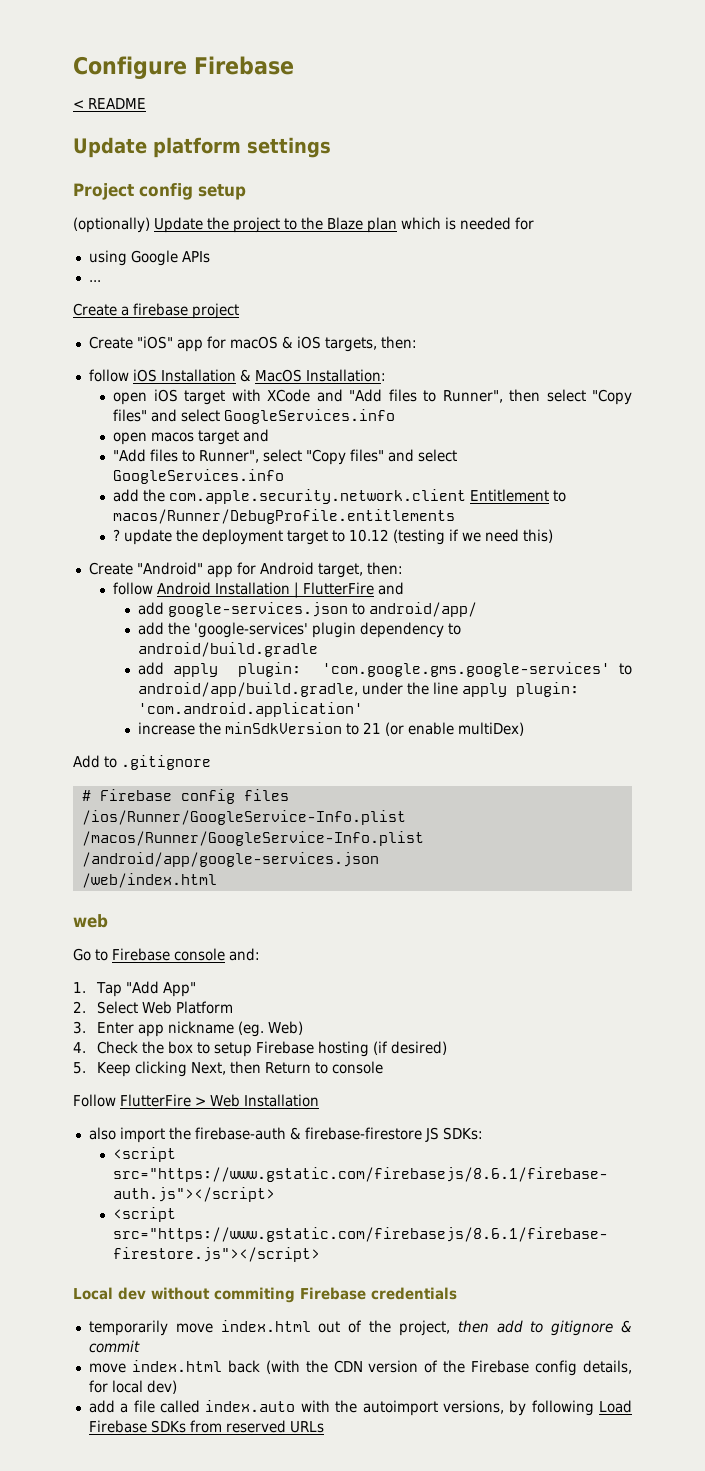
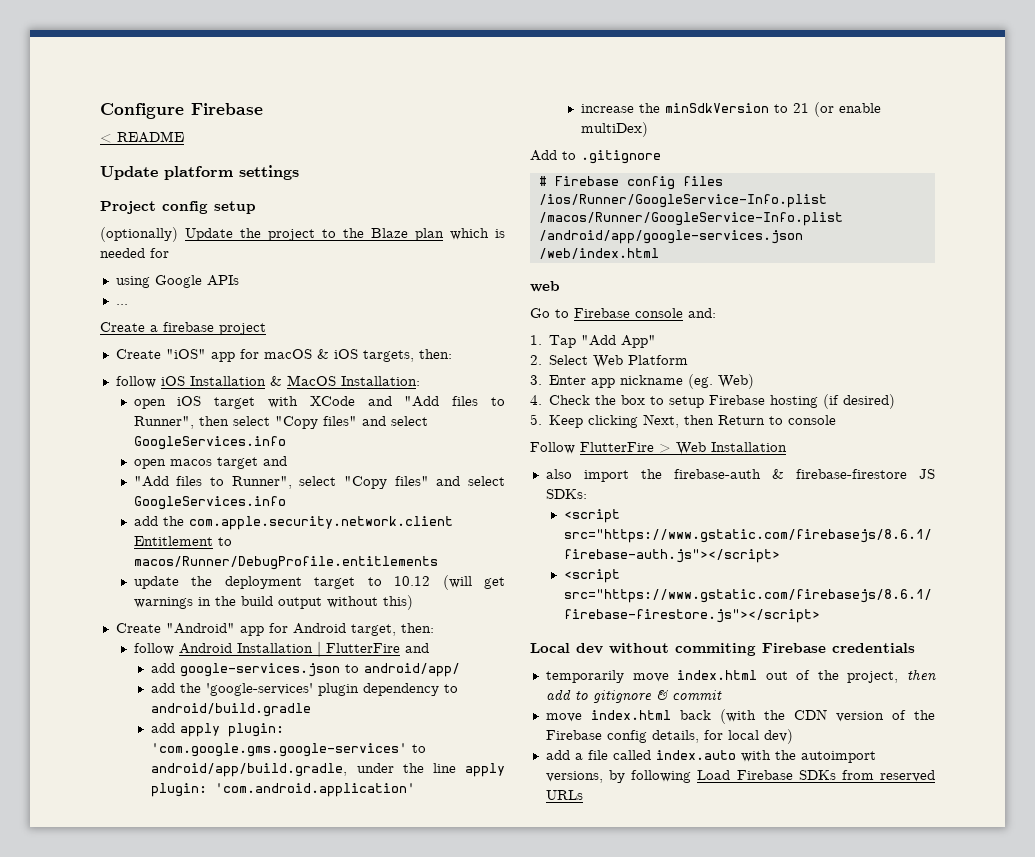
[113,529,121,541] ? -> (438, 563) none
[393,529,520,545] (testing if we need -> [442,575,506,590] [133,596,378,609] (will get warnings in the build output without

